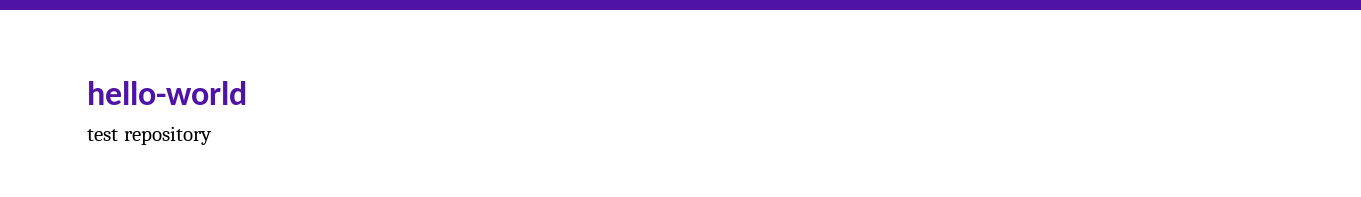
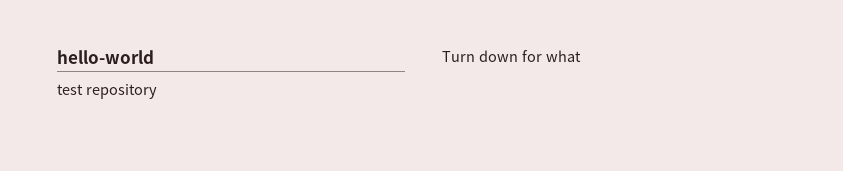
(212, 135) none -> [442,50,581,62] // Turn down for what

